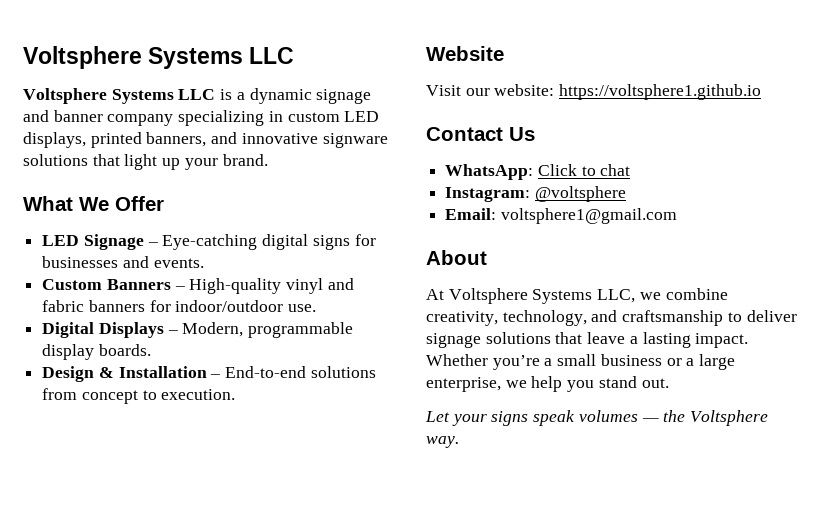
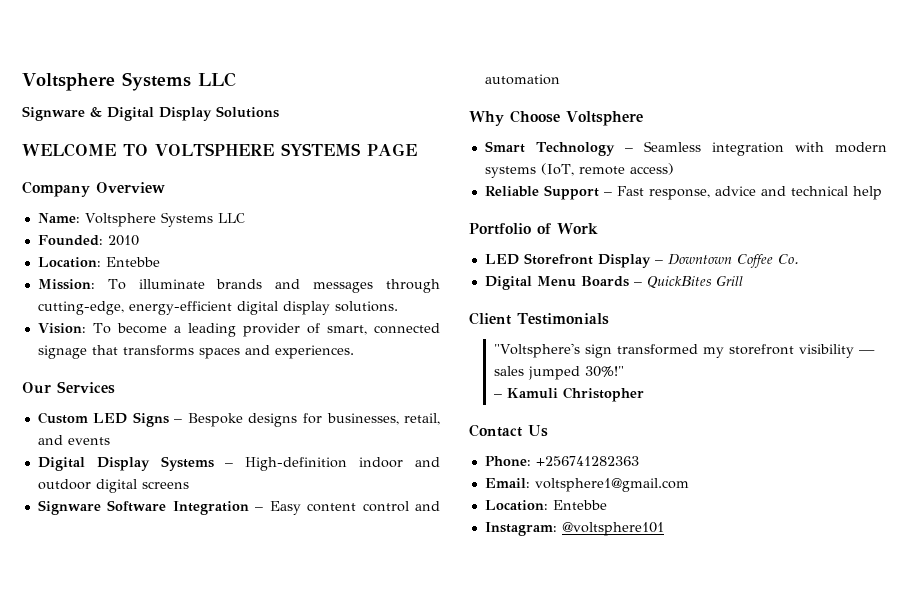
[23,46,295,69] [23,88,372,104] [23,110,380,126] [23,132,388,148] [23,154,268,170] [23,196,164,211] [42,234,376,250] [42,256,204,268] [42,278,354,294] [42,300,317,312] [42,322,354,338] [42,344,151,360] [42,366,376,382] [42,388,236,404] [426,46,504,61] [426,84,762,100] [426,127,535,141] [445,164,631,180] [445,186,626,202] [445,208,677,224] [426,250,487,265] [426,288,728,304] [426,310,797,326] [426,332,749,348] [426,354,736,370] [426,376,669,392] [425,410,769,426] [426,436,459,448] Voltsphere Systems LLC // Voltsphere Systems LLC is a dynamic signage and banner company specializing in custom LED displays, printed banners, and innovative signware solutions that light up your brand. // What We Offer // LED Signage – Eye-catching digital signs for businesses and events. // Custom Banners – High-quality vinyl and fabric banners for indoor/outdoor use. // Digital Displays – Modern, programmable display boards. // Design & Installation – End-to-end solutions from concept to execution. // Website // Visit our website: https://voltsphere1.github.io // Contact Us // WhatsApp: Click to chat // Instagram: @voltsphere // Email: voltsphere1@gmail.com // About // At Voltsphere Systems LLC, we combine creativity, technology, and craftsmanship to deliver signage solutions that leave a lasting impact. Whether you’re a small business or a large enterprise, we help you stand out. // Let your signs speak volumes — the Voltsphere way. -> [22,72,236,91] [22,106,279,121] [22,143,417,157] [22,181,165,197] [37,212,245,227] [37,235,139,246] [37,257,160,268] [37,279,440,293] [37,301,398,315] [37,323,441,337] [37,345,354,359] [22,381,115,394] [37,412,441,427] [37,435,110,445] [37,456,440,471] [37,479,189,493] [37,500,441,515] [484,74,560,85] [469,110,643,126] [484,141,887,156] [484,163,674,178] [484,185,882,200] [469,223,598,235] [484,253,799,268] [484,276,743,290] [469,312,609,325] [493,343,875,358] [493,366,624,380] [493,387,644,402] [469,424,548,437] [484,456,639,466] [484,478,689,492] [484,500,607,511] [484,522,664,536] Voltsphere Systems LLC // Signware & Digital Display Solutions // WELCOME TO VOLTSPHERE SYSTEMS PAGE // Company Overview // Name: Voltsphere Systems LLC // Founded: 2010 // Location: Entebbe // Mission: To illuminate brands and messages through cutting-edge, energy-efficient digital display solutions. // Vision: To become a leading provider of smart, connected signage that transforms spaces and experiences. // Our Services // Custom LED Signs – Bespoke designs for businesses, retail, and events // Digital Display Systems – High-definition indoor and outdoor digital screens // Signware Software Integration – Easy content control and automation // Why Choose Voltsphere // Smart Technology – Seamless integration with modern systems (IoT, remote access) // Reliable Support – Fast response, advice and technical help // Portfolio of Work // LED Storefront Display – Downtown Coffee Co. // Digital Menu Boards – QuickBites Grill // Client Testimonials // "Voltsphere's sign transformed my storefront visibility — sales jumped 30%!" // – Kamuli Christopher // Contact Us // Phone: +256741282363 // Email: voltsphere1@gmail.com // Location: Entebbe // Instagram: @voltsphere101

